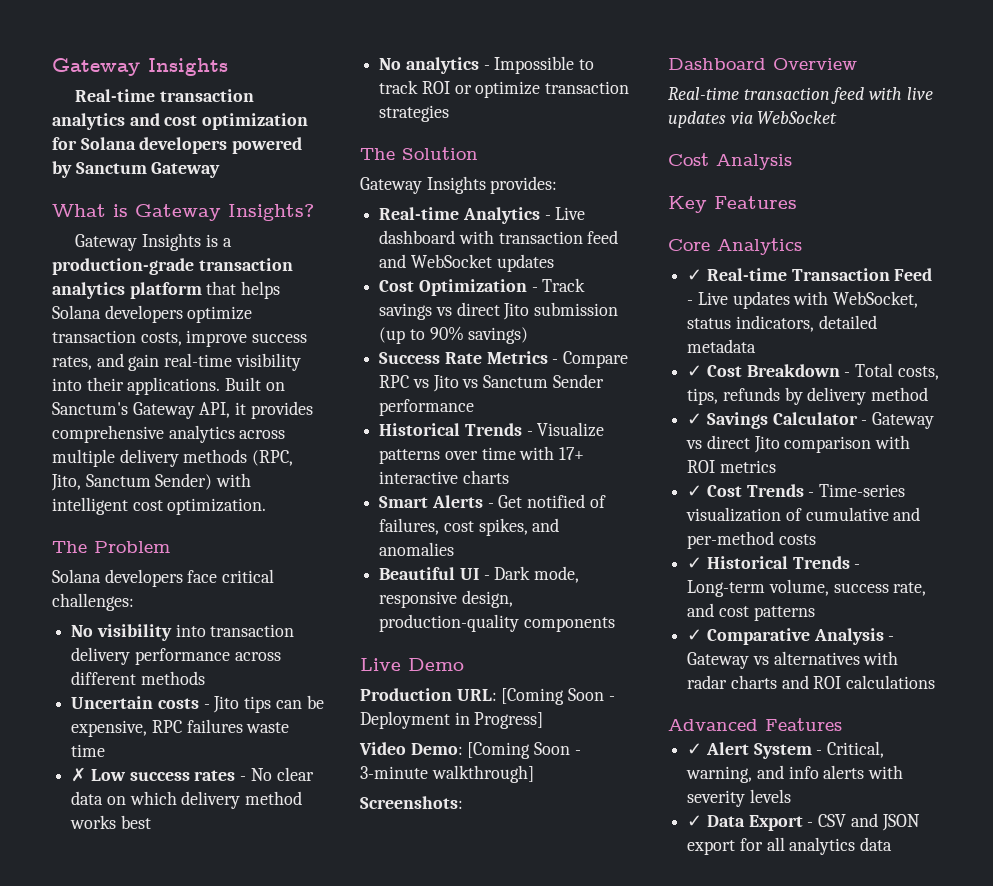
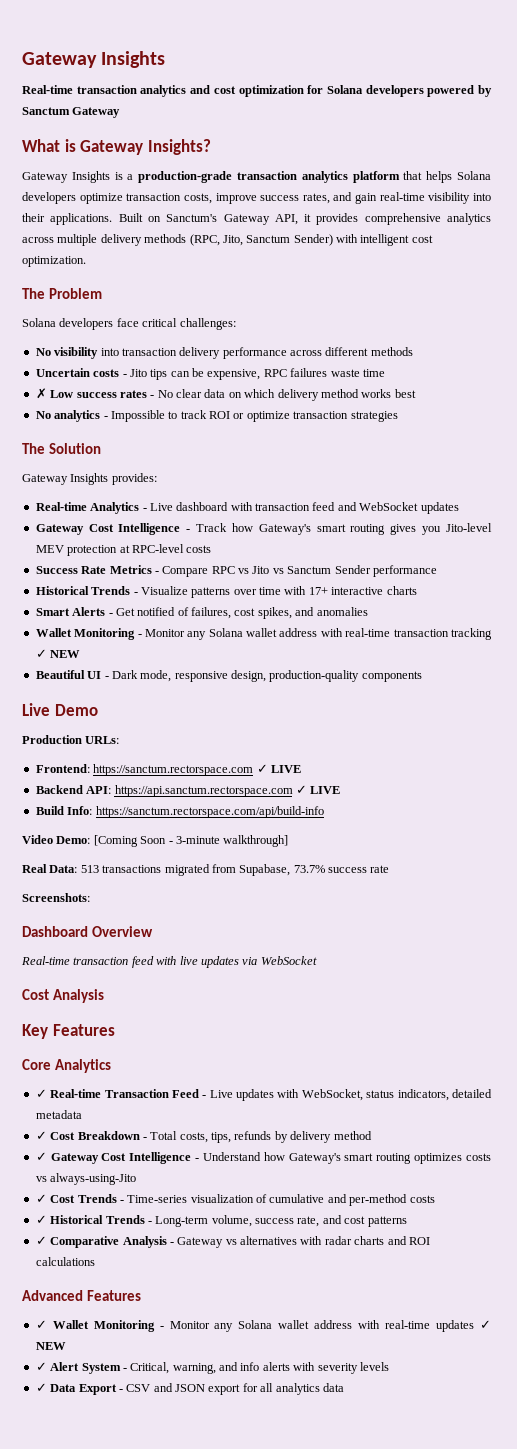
[379,278,586,296] [379,302,619,320] [379,326,529,344] Cost Optimization - Track savings vs direct Jito submission (up to 90% savings) -> [35,523,492,535] [35,544,212,556] Gateway Cost Intelligence - Track how Gateway's smart routing gives you Jito-level MEV protection at RPC-level costs
(455, 549) none -> [35,628,492,640] [35,649,81,658] // Wallet Monitoring - Monitor any Solana wallet address with real-time transaction tracking ✓ NEW
[456,688,615,705] [360,711,544,729] URL: [Coming Soon - Deployment in Progress] -> [85,736,120,744] [35,764,301,776] [35,785,341,797] [35,806,324,818] URLs: // Frontend: https://sanctum.rectorspace.com ✓ LIVE // Backend API: https://api.sanctum.rectorspace.com ✓ LIVE // Build Info: https://sanctum.rectorspace.com/api/build-info
(534, 774) none -> [22,864,390,876] // Real Data: 513 transactions migrated from Supabase, 73.7% success rate
[706,412,935,429] [686,435,911,453] [687,460,776,473] Savings Calculator - Gateway vs direct Jito comparison with ROI metrics -> [50,1152,491,1164] [35,1173,137,1185] Gateway Cost Intelligence - Understand how Gateway's smart routing optimizes costs vs always-using-Jito
(842, 724) none -> [35,1320,491,1332] [35,1342,66,1350] // ✓ Wallet Monitoring - Monitor any Solana wallet address with real-time updates ✓ NEW

